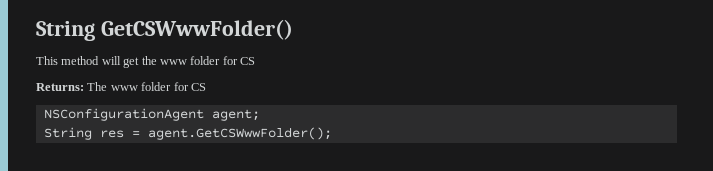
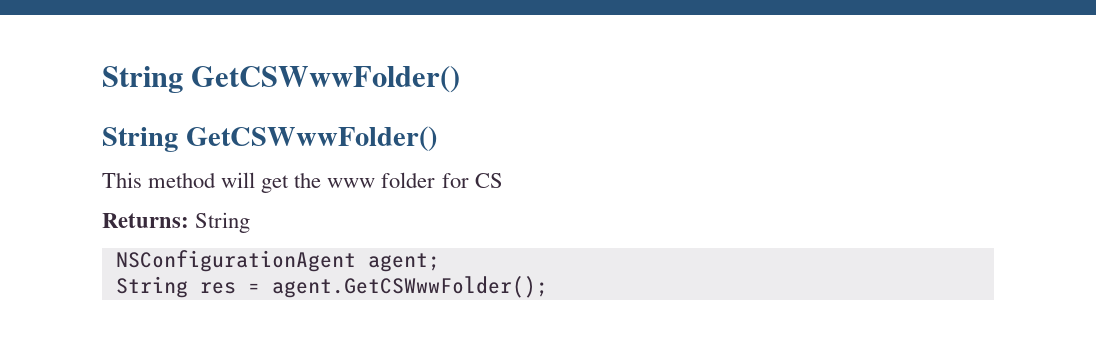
[36,19,293,41] String GetCSWwwFolder() -> [102,66,461,93] [102,126,437,152] String GetCSWwwFolder() // String GetCSWwwFolder()
[87,82,206,91] The www folder for CS -> [195,212,251,233] String

